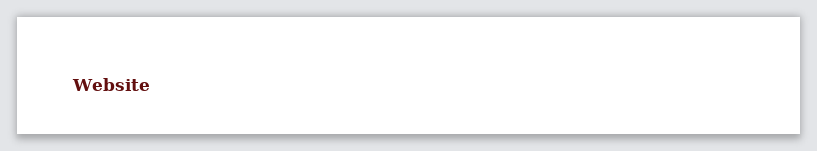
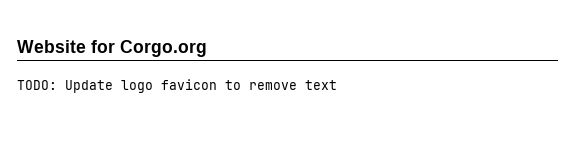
(150, 84) none -> [91,40,207,57] [17,79,337,93] for Corgo.org // TODO: Update logo favicon to remove text

